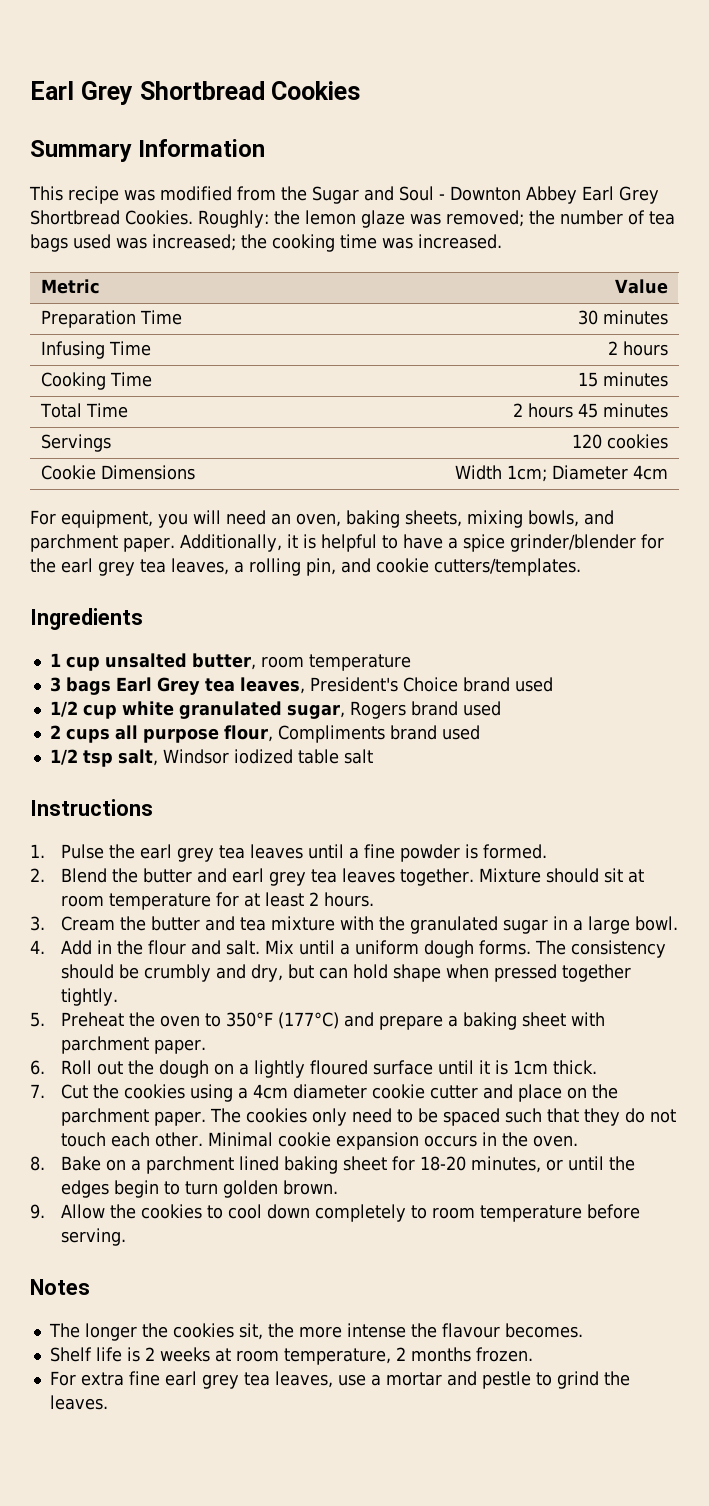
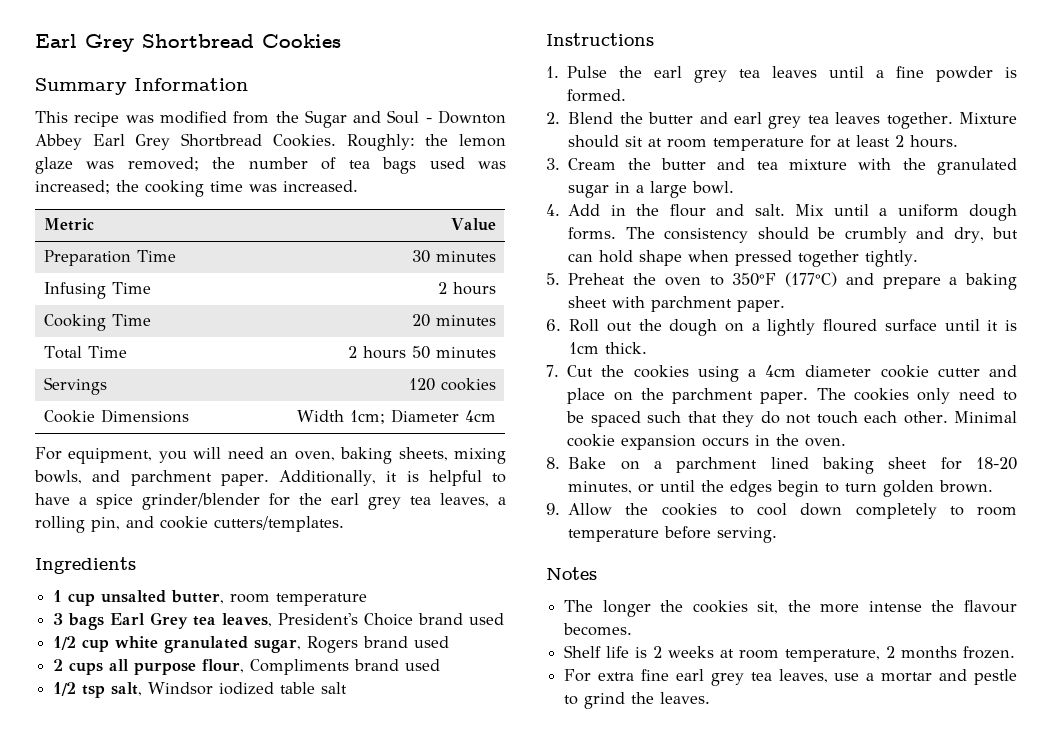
[577,372,598,387] 15 -> [411,314,430,327] 20
[577,403,598,418] 45 -> [411,346,430,359] 50

